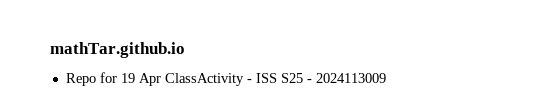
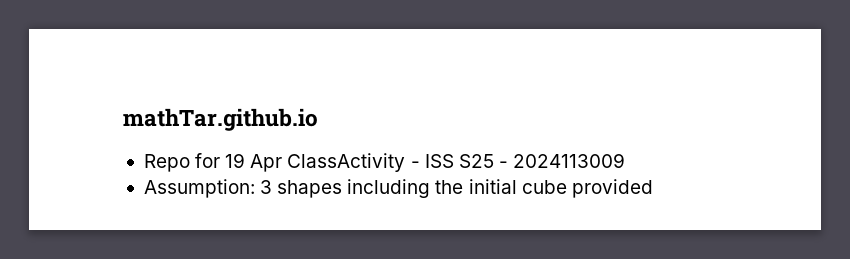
(386, 78) none -> [143,179,653,198] // Assumption: 3 shapes including the initial cube provided

